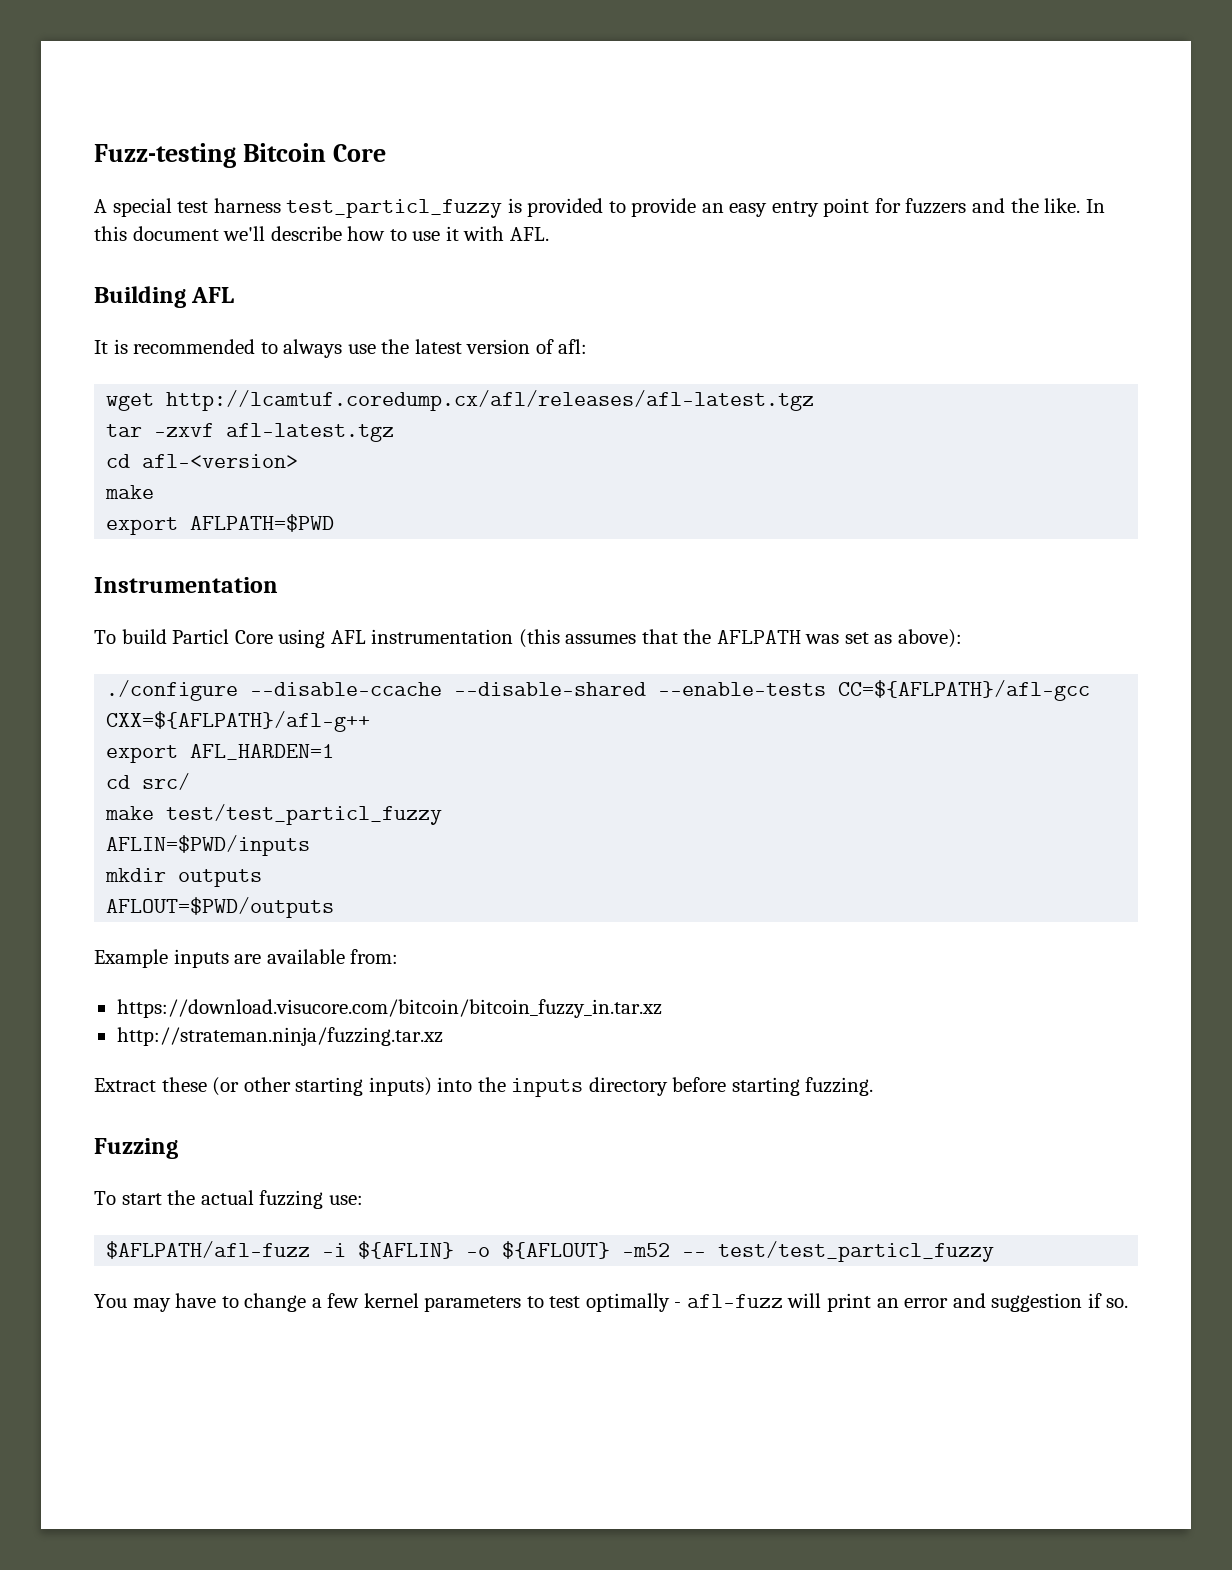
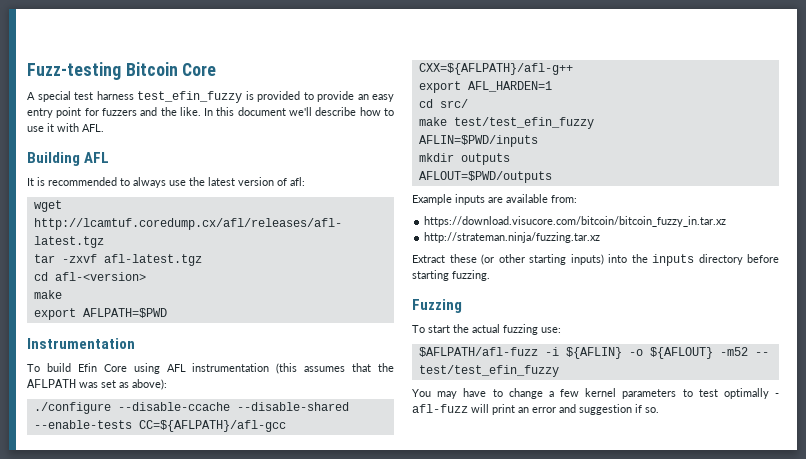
[286,199,503,218] test_particl_fuzzy -> [137,91,242,103] test_efin_fuzzy
[172,629,230,644] Particl -> [77,363,97,372] Efin
[166,804,443,825] test/test_particl_fuzzy -> [453,117,594,129] test/test_efin_fuzzy
[718,1241,995,1262] test/test_particl_fuzzy -> [418,365,559,377] test/test_efin_fuzzy

